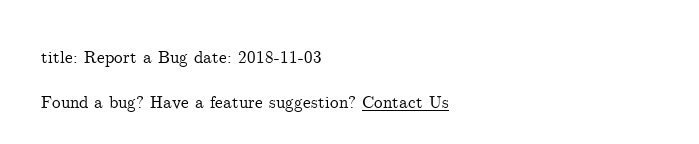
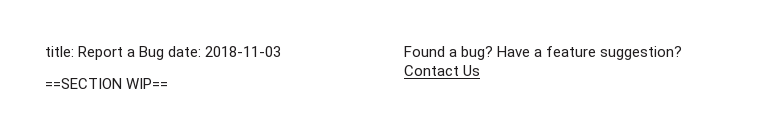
(322, 57) none -> [45,78,169,89] // ==SECTION WIP==

